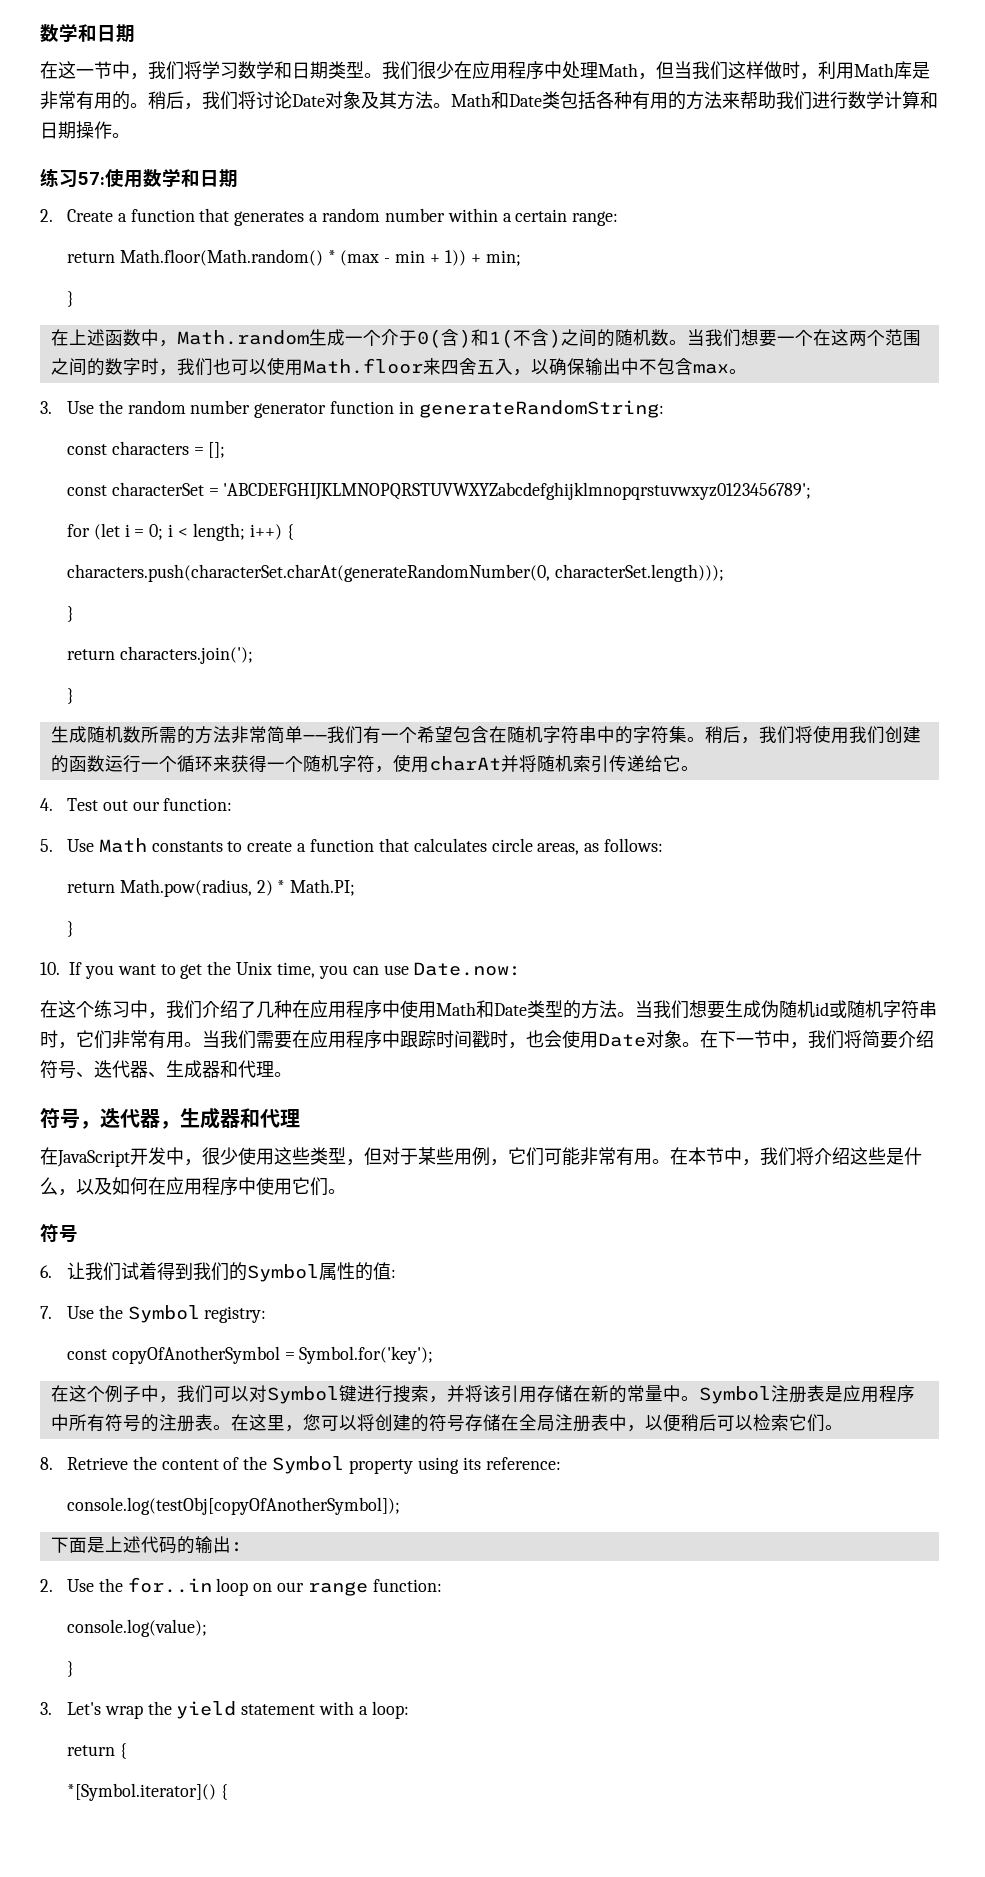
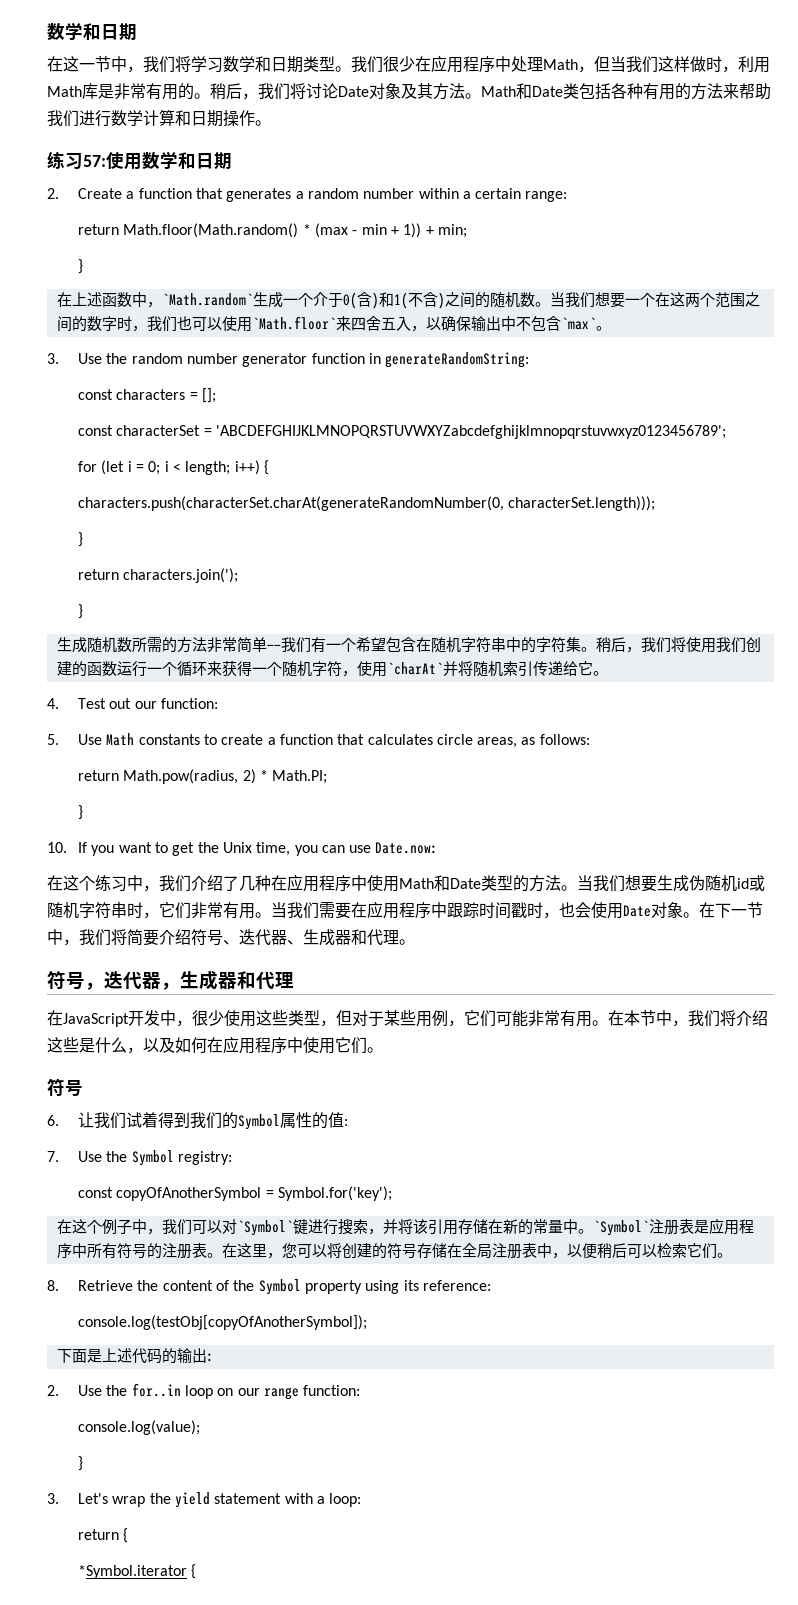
[176,330,309,345] Math.random -> [161,293,253,306] `Math.random`
[302,358,423,374] Math.floor -> [251,316,336,330] `Math.floor`
[692,364,729,374] max -> [560,317,596,330] `max`
[428,756,501,771] charAt -> [386,662,443,675] `charAt`
[266,1386,339,1404] Symbol -> [236,1220,293,1236] `Symbol`
[698,1386,771,1404] Symbol -> [592,1220,649,1236] `Symbol`
[66,1783,216,1801] *[Symbol.iterator]() -> [77,1565,187,1579] *Symbol.iterator

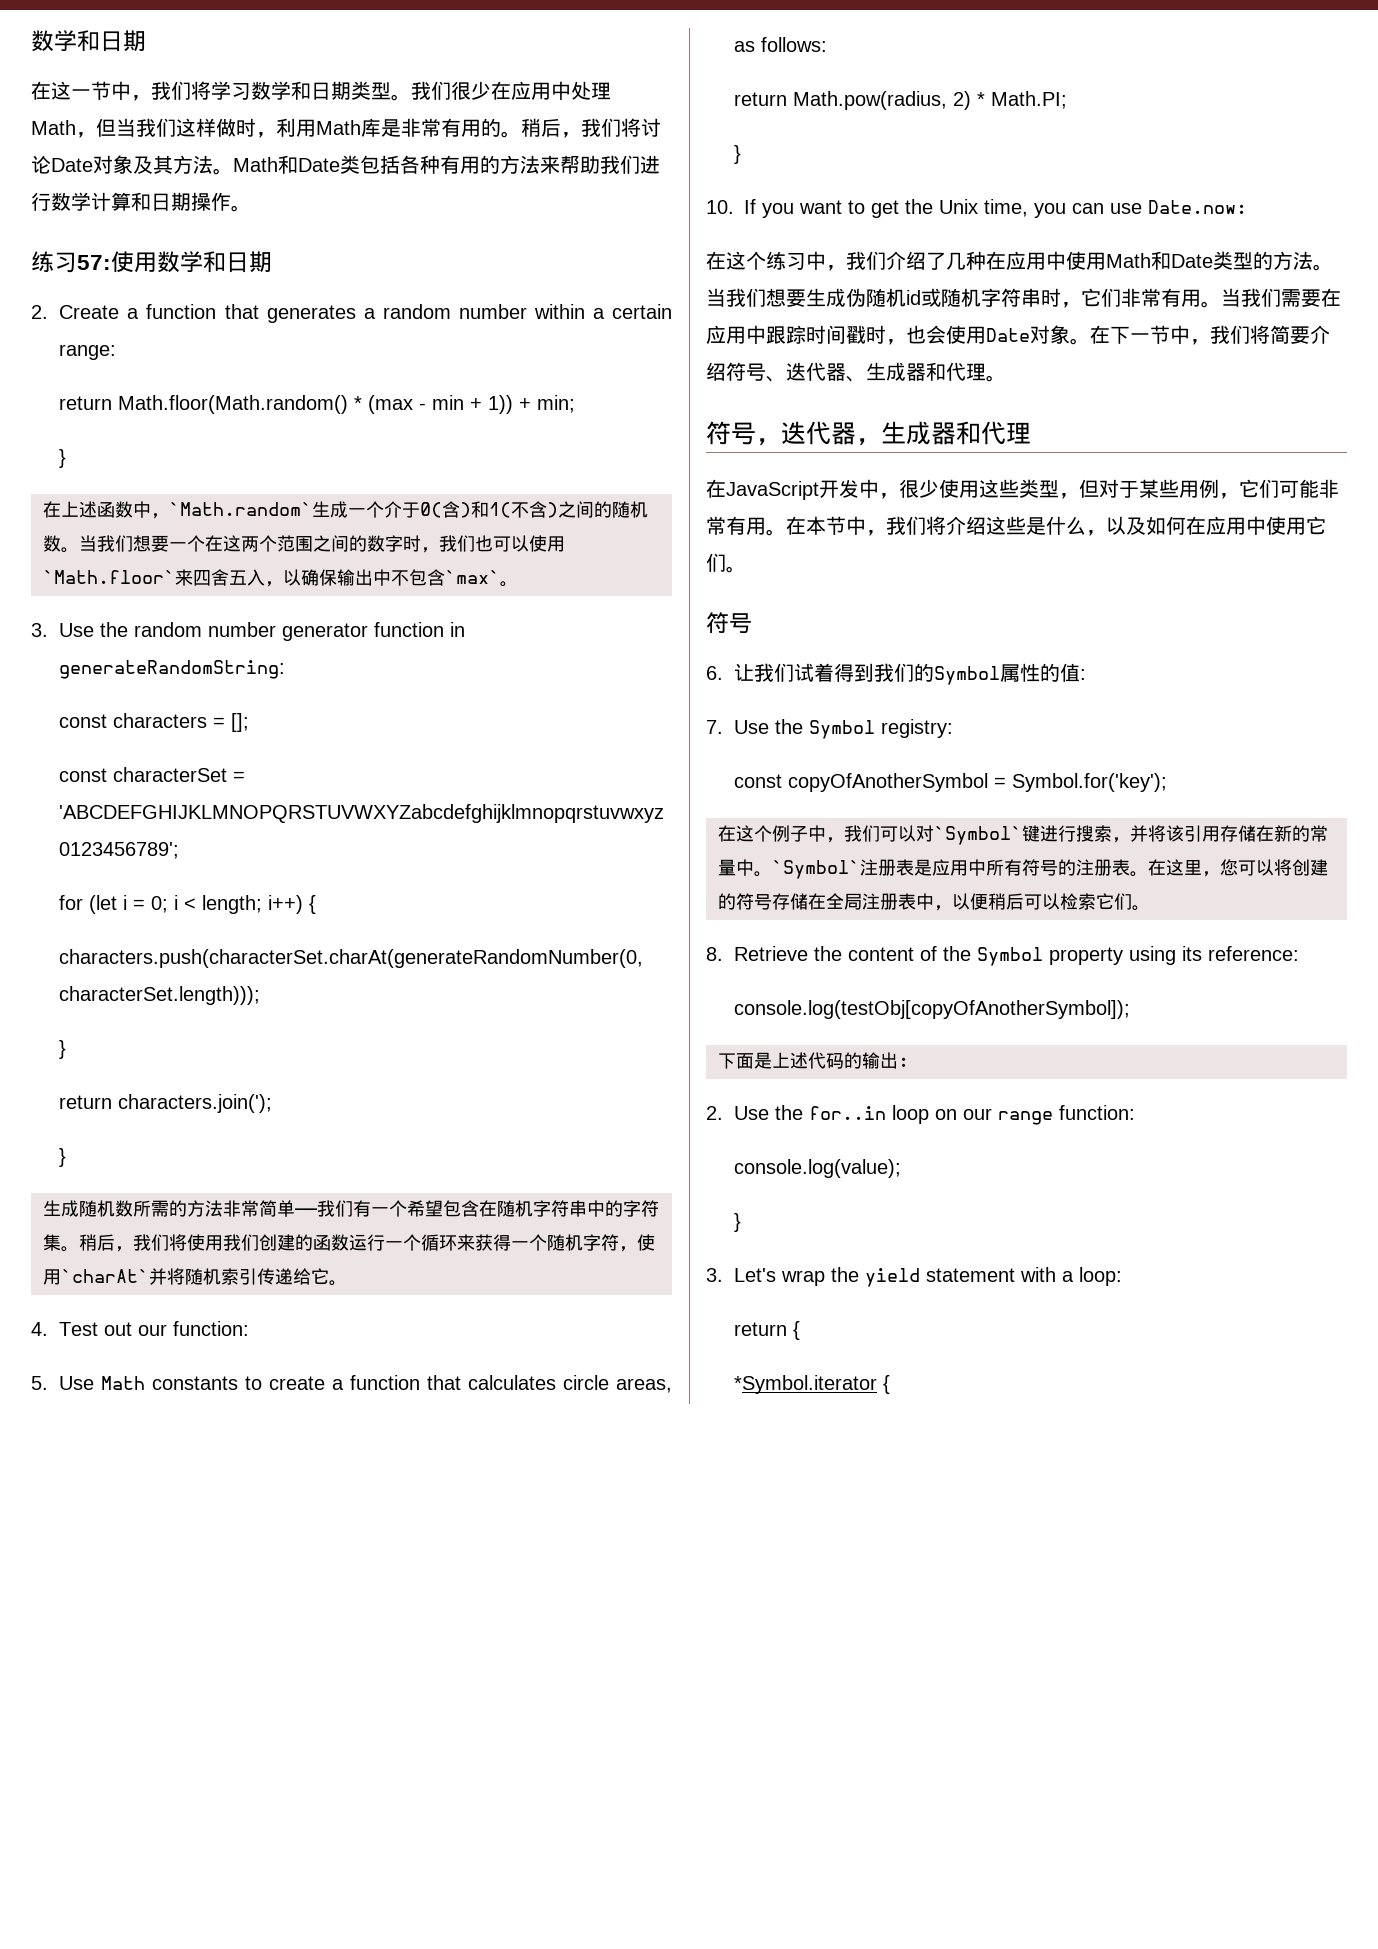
[463,56,495,73] 程序 -> (551, 91) none
[319,875,351,892] 程序 -> (1046, 261) none
[399,902,431,919] 程序 -> (746, 335) none
[255,1037,287,1054] 程序 -> (1246, 526) none
[738,1219,754,1234] [56,1243,72,1259] 程序 -> (968, 868) none

